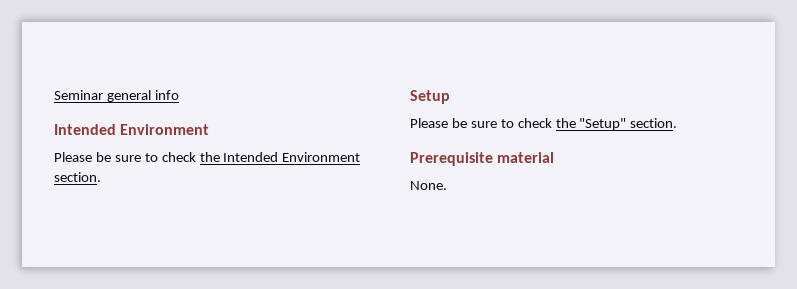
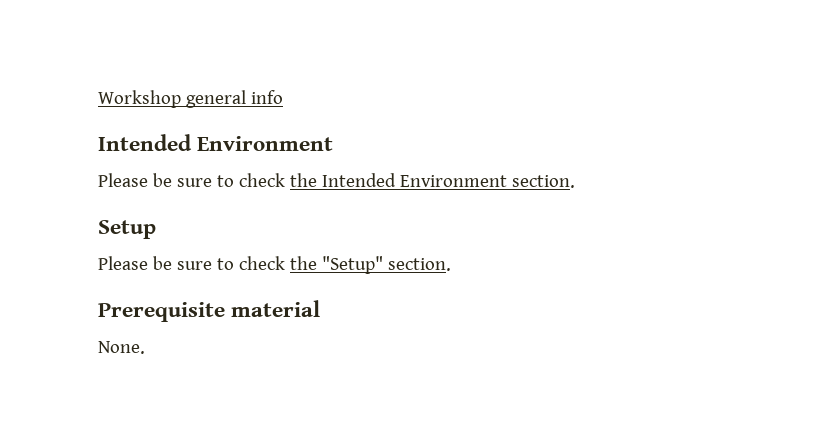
[54,90,103,100] Seminar -> [98,90,181,108] Workshop

